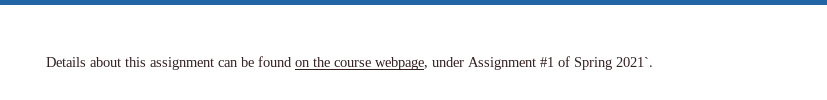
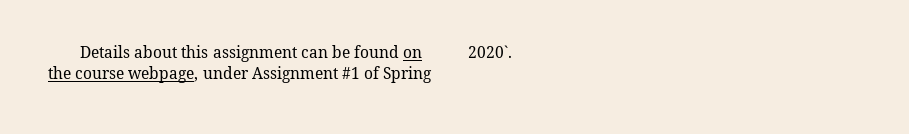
[616,57,653,67] 2021`. -> [468,45,512,58] 2020`.

